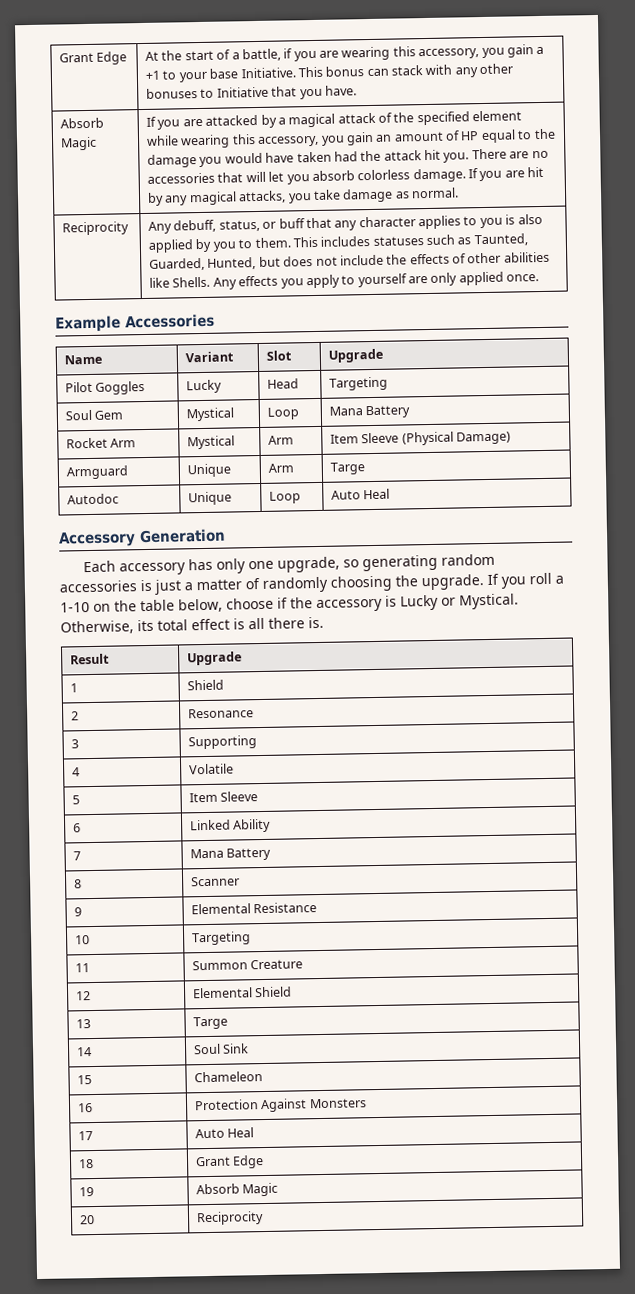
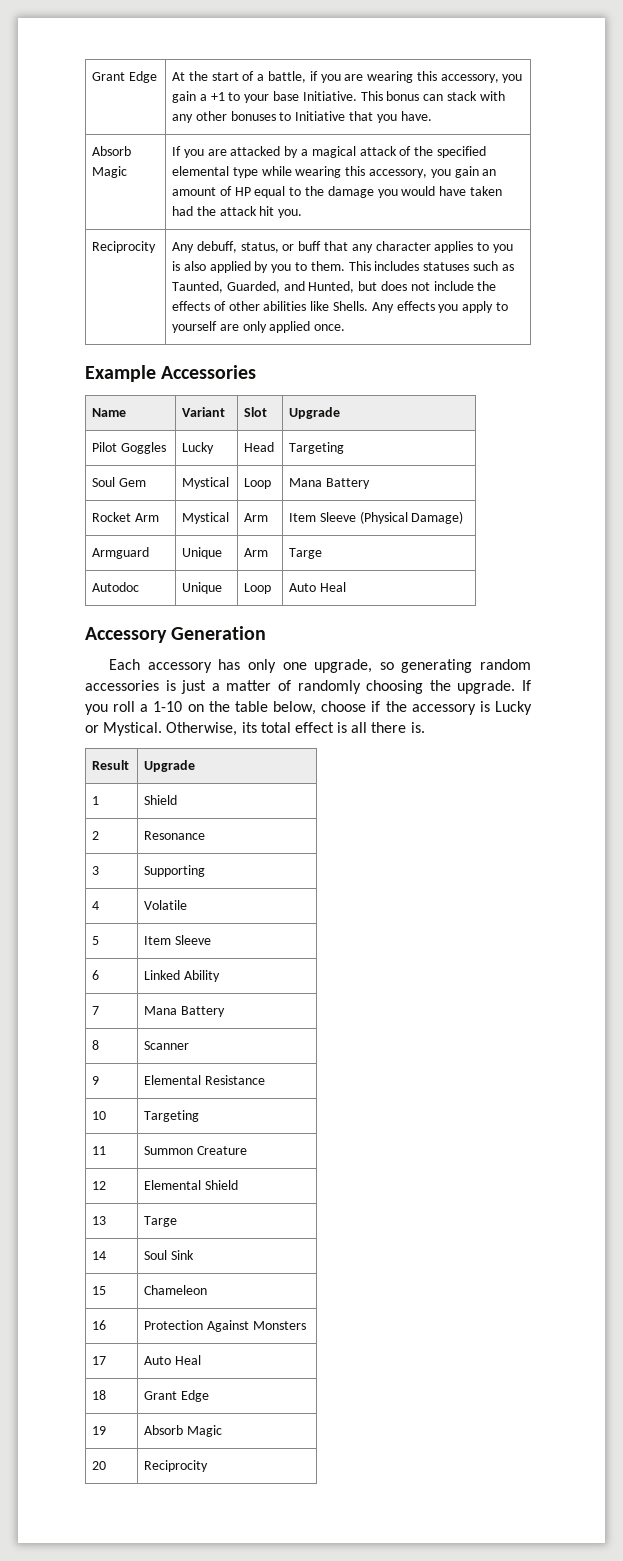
[472,110,523,122] element -> [172,166,258,178] elemental type
[471,148,549,160] [147,166,545,185] [147,187,460,206] There are no accessories that will let you absorb colorless damage. If you are hit by any magical attacks, you take damage as normal. -> (303, 213) none
(206, 264) none -> [283,281,305,291] and

